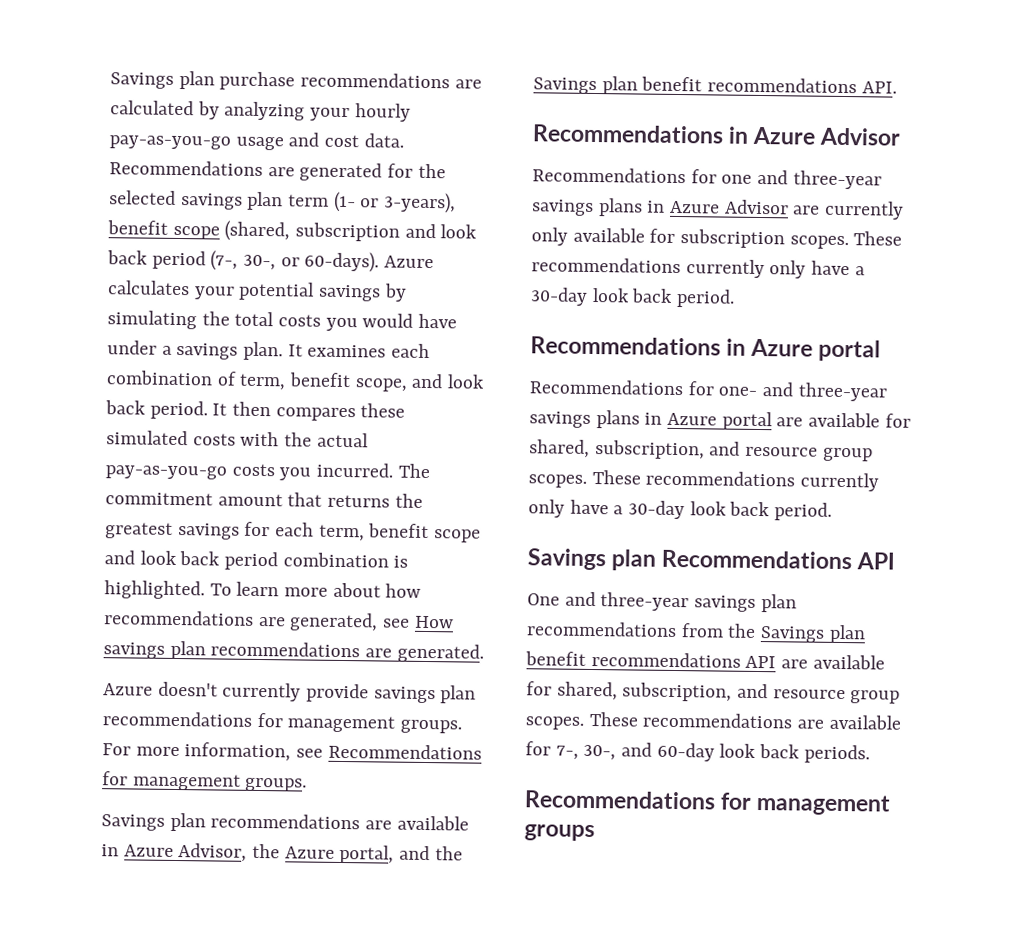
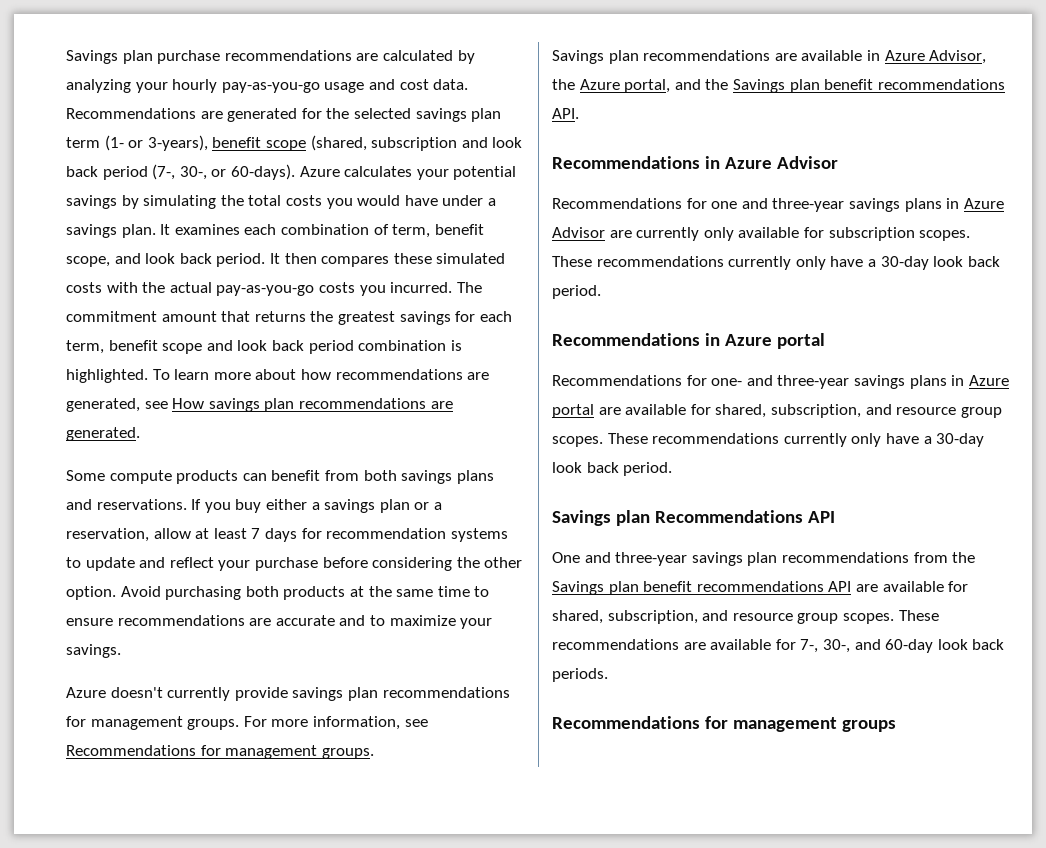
(484, 653) none -> [66,470,494,484] [66,499,442,513] [66,528,508,542] [66,557,523,571] [66,586,490,600] [66,615,493,629] [66,644,121,658] // Some compute products can benefit from both savings plans and reservations. If you buy either a savings plan or a reservation, allow at least 7 days for recommendation systems to update and reflect your purchase before considering the other option. Avoid purchasing both products at the same time to ensure recommendations are accurate and to maximize your savings.

